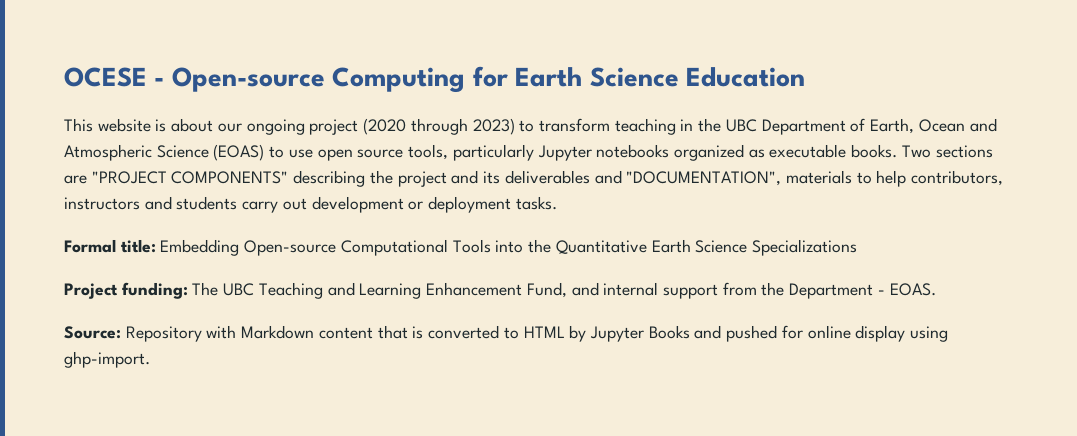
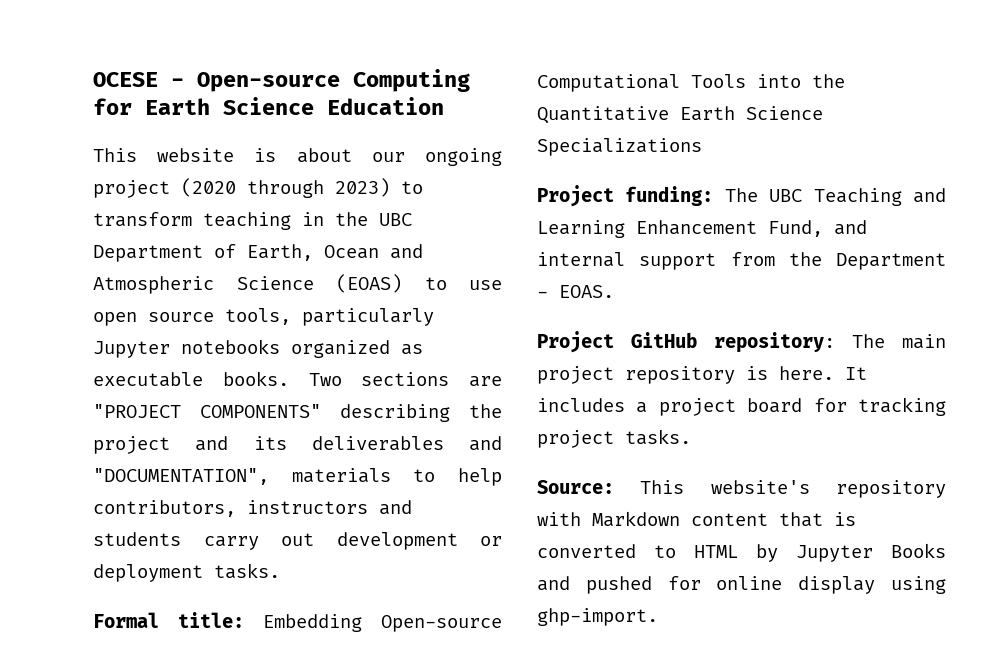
[64,326,202,342] Source: Repository -> [537,331,946,353] [537,366,867,384] [537,397,946,416] [537,429,691,448] [537,480,946,498] Project GitHub repository: The main project repository is here. It includes a project board for tracking project tasks. // Source: This website's repository

